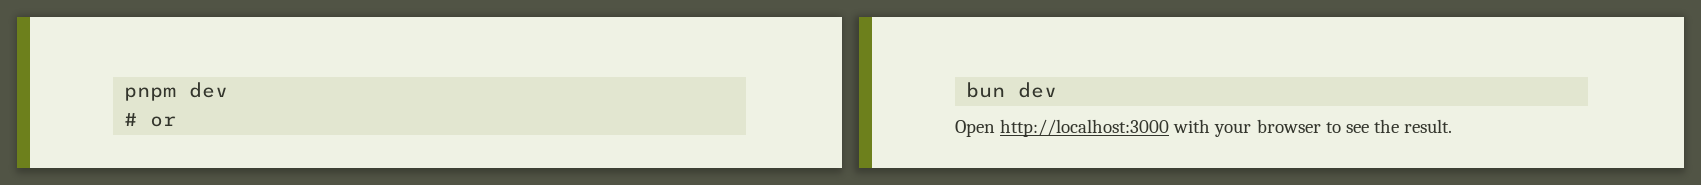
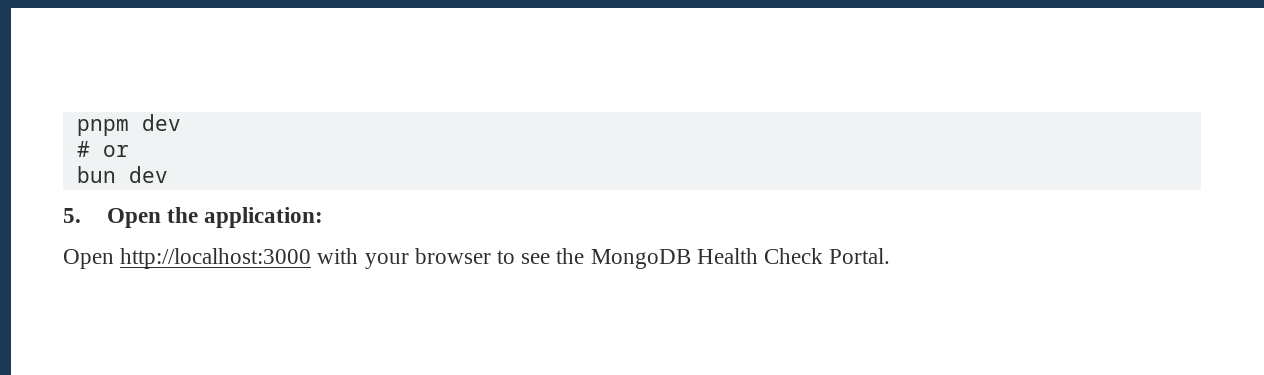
(1058, 90) none -> [63,207,324,228] // 5. Open the application:
[1404,119,1453,133] result. -> [590,248,891,269] MongoDB Health Check Portal.

